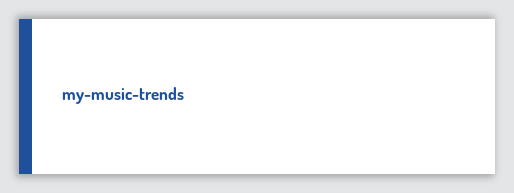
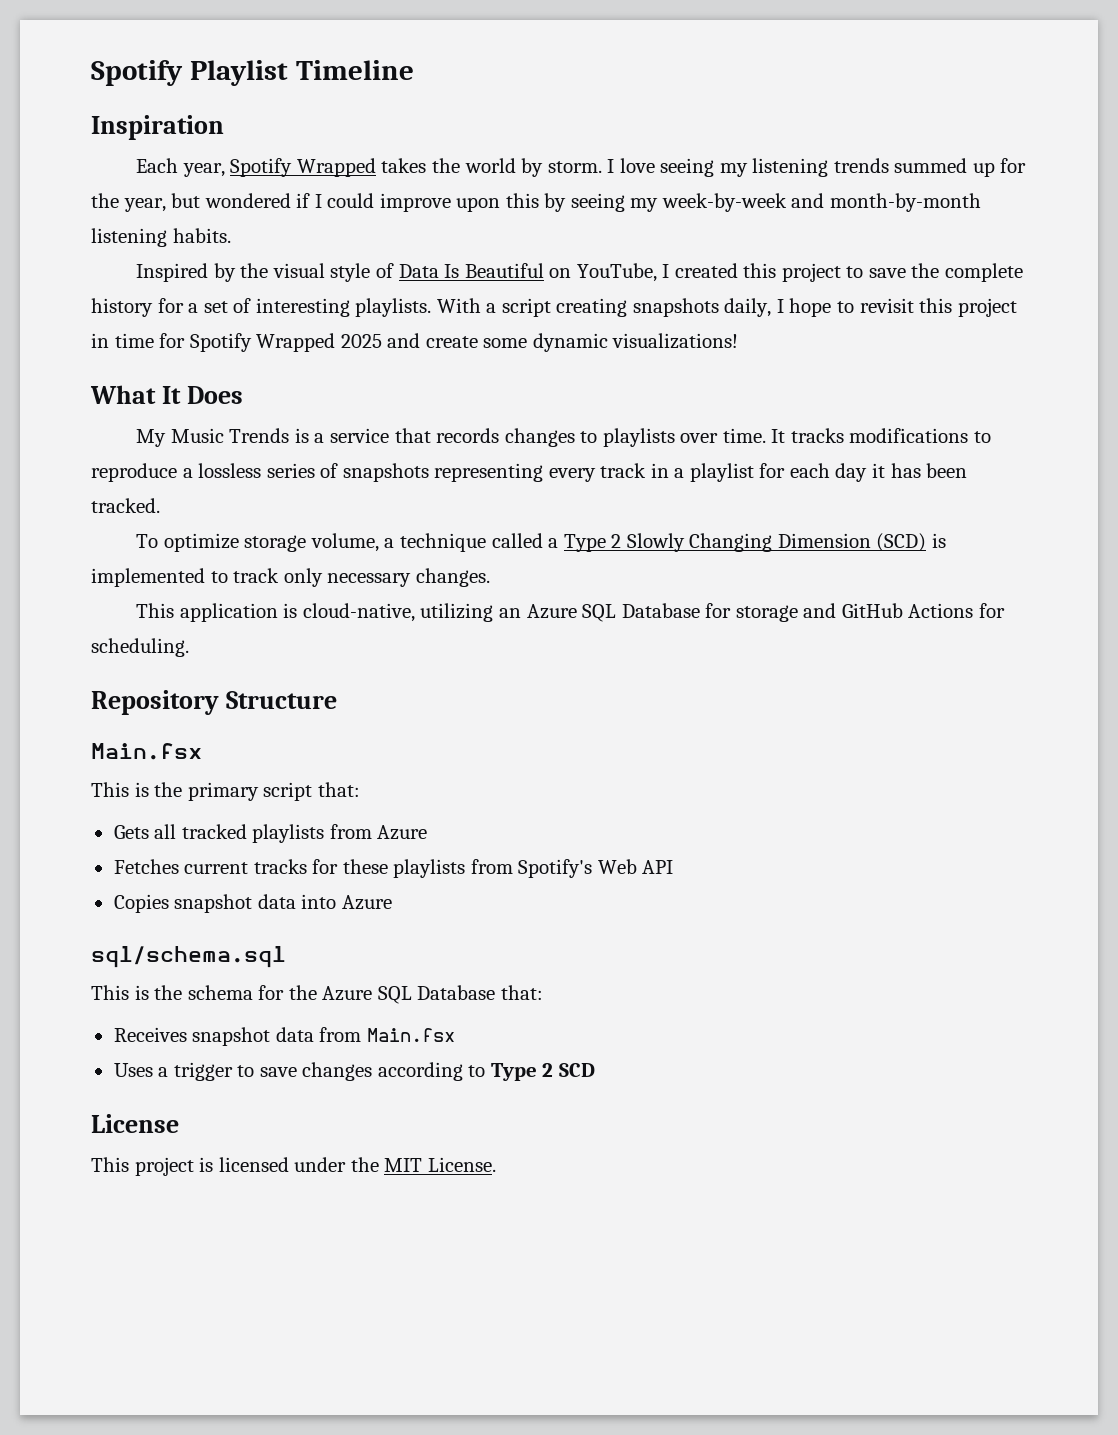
[62,87,184,104] my-music-trends -> [91,60,414,86] [91,115,224,140] [136,158,1027,177] [91,193,982,212] [91,228,231,247] [136,263,1023,282] [91,298,1017,317] [91,333,739,352] [90,385,243,404] [136,428,991,447] [91,463,968,482] [91,498,160,513] [136,533,946,552] [91,568,490,587] [136,603,1005,622] [91,638,189,657] [91,690,337,715] [91,743,202,760] [91,782,360,801] [113,824,428,843] [113,859,674,878] [113,894,392,913] [91,946,286,968] [91,985,543,1004] [113,1027,455,1046] [113,1062,595,1081] [91,1114,179,1133] [91,1157,496,1176] Spotify Playlist Timeline // Inspiration // Each year, Spotify Wrapped takes the world by storm. I love seeing my listening trends summed up for the year, but wondered if I could improve upon this by seeing my week-by-week and month-by-month listening habits. // Inspired by the visual style of Data Is Beautiful on YouTube, I created this project to save the complete history for a set of interesting playlists. With a script creating snapshots daily, I hope to revisit this project in time for Spotify Wrapped 2025 and create some dynamic visualizations! // What It Does // My Music Trends is a service that records changes to playlists over time. It tracks modifications to reproduce a lossless series of snapshots representing every track in a playlist for each day it has been tracked. // To optimize storage volume, a technique called a Type 2 Slowly Changing Dimension (SCD) is implemented to track only necessary changes. // This application is cloud-native, utilizing an Azure SQL Database for storage and GitHub Actions for scheduling. // Repository Structure // Main.fsx // This is the primary script that: // Gets all tracked playlists from Azure // Fetches current tracks for these playlists from Spotify's Web API // Copies snapshot data into Azure // sql/schema.sql // This is the schema for the Azure SQL Database that: // Receives snapshot data from Main.fsx // Uses a trigger to save changes according to Type 2 SCD // License // This project is licensed under the MIT License.

